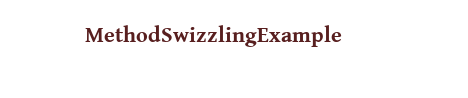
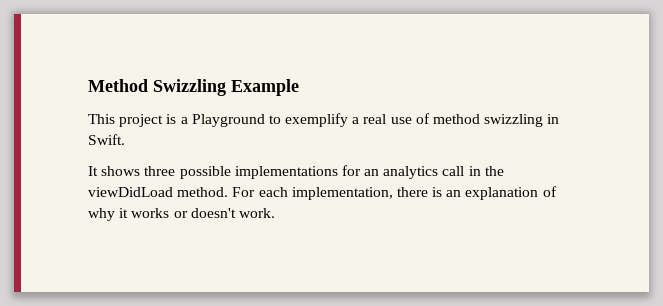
[85,25,342,47] MethodSwizzlingExample -> [88,79,299,96] [88,113,560,127] [88,134,125,145] [88,165,504,179] [88,186,557,200] [88,208,275,221] Method Swizzling Example // This project is a Playground to exemplify a real use of method swizzling in Swift. // It shows three possible implementations for an analytics call in the viewDidLoad method. For each implementation, there is an explanation of why it works or doesn't work.

